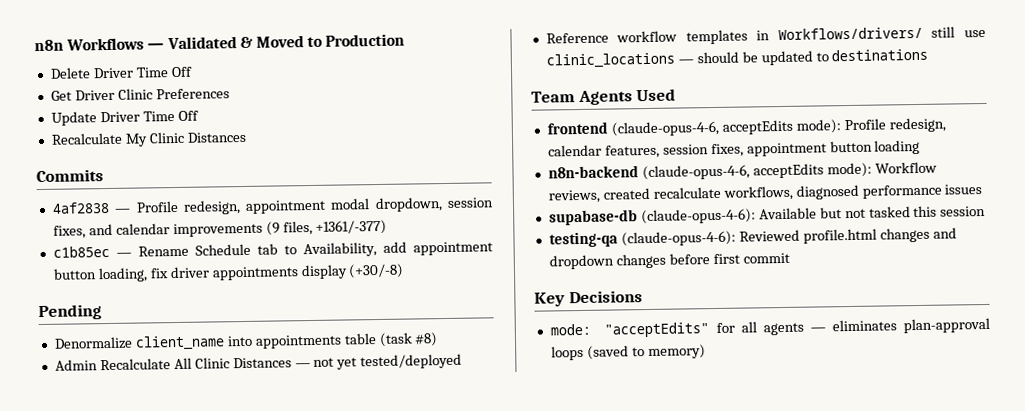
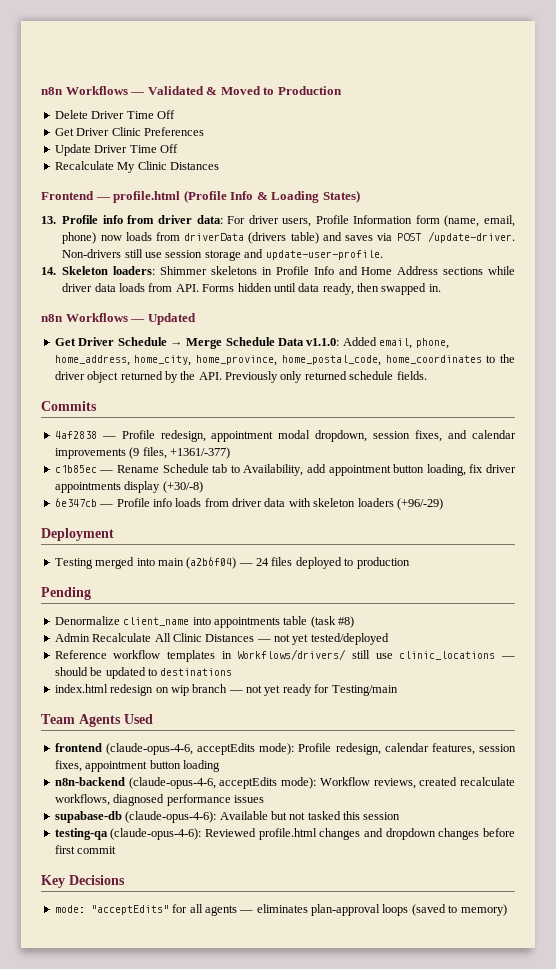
(247, 137) none -> [41,190,360,203] [41,215,515,227] [62,231,515,244] [62,249,383,261] [41,266,515,275] [62,283,441,295] [41,313,196,325] [54,337,449,349] [54,354,515,366] [54,371,427,383] // Frontend — profile.html (Profile Info & Loading States) // 13. Profile info from driver data: For driver users, Profile Information form (name, email, phone) now loads from driverData (drivers table) and saves via POST /update-driver. Non-drivers still use session storage and update-user-profile. // 14. Skeleton loaders: Shimmer skeletons in Profile Info and Home Address sections while driver data loads from API. Forms hidden until data ready, then swapped in. // n8n Workflows — Updated // Get Driver Schedule → Merge Schedule Data v1.1.0: Added email, phone, home_address, home_city, home_province, home_postal_code, home_coordinates to the driver object returned by the API. Previously only returned schedule fields.
(405, 271) none -> [54,498,443,510] [41,528,114,541] [54,557,410,569] // 6e347cb — Profile info loads from driver data with skeleton loaders (+96/-29) // Deployment // Testing merged into main (a2b6f04) — 24 files deployed to production
(929, 55) none -> [54,684,398,696] // index.html redesign on wip branch — not yet ready for Testing/main

